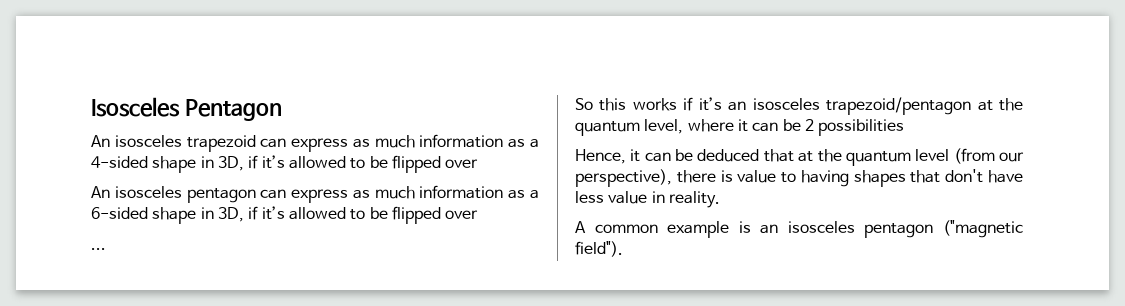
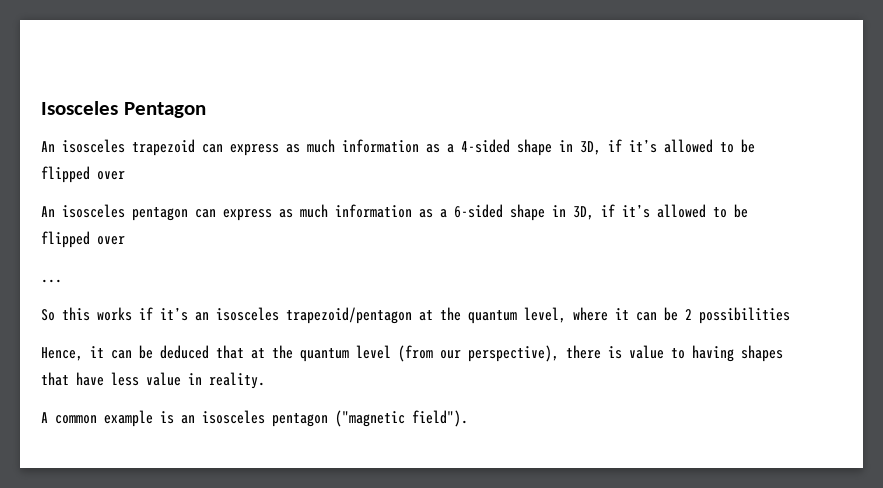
[945,169,984,183] don't -> (69, 379) none

